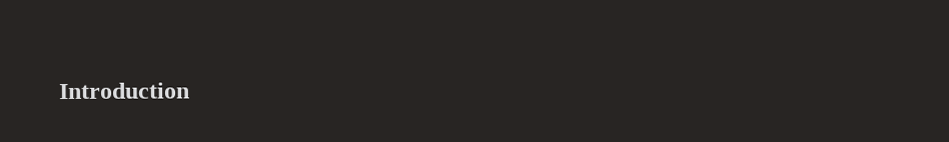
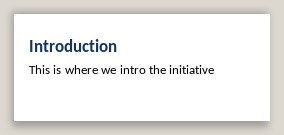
(190, 91) none -> [29,65,215,74] // This is where we intro the initiative

